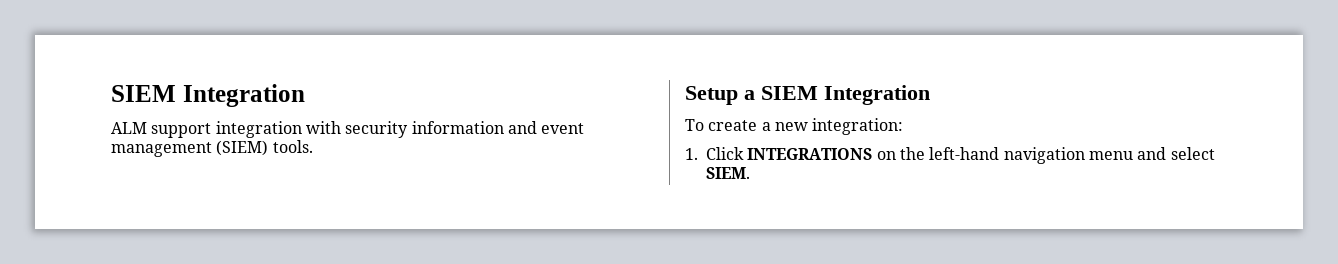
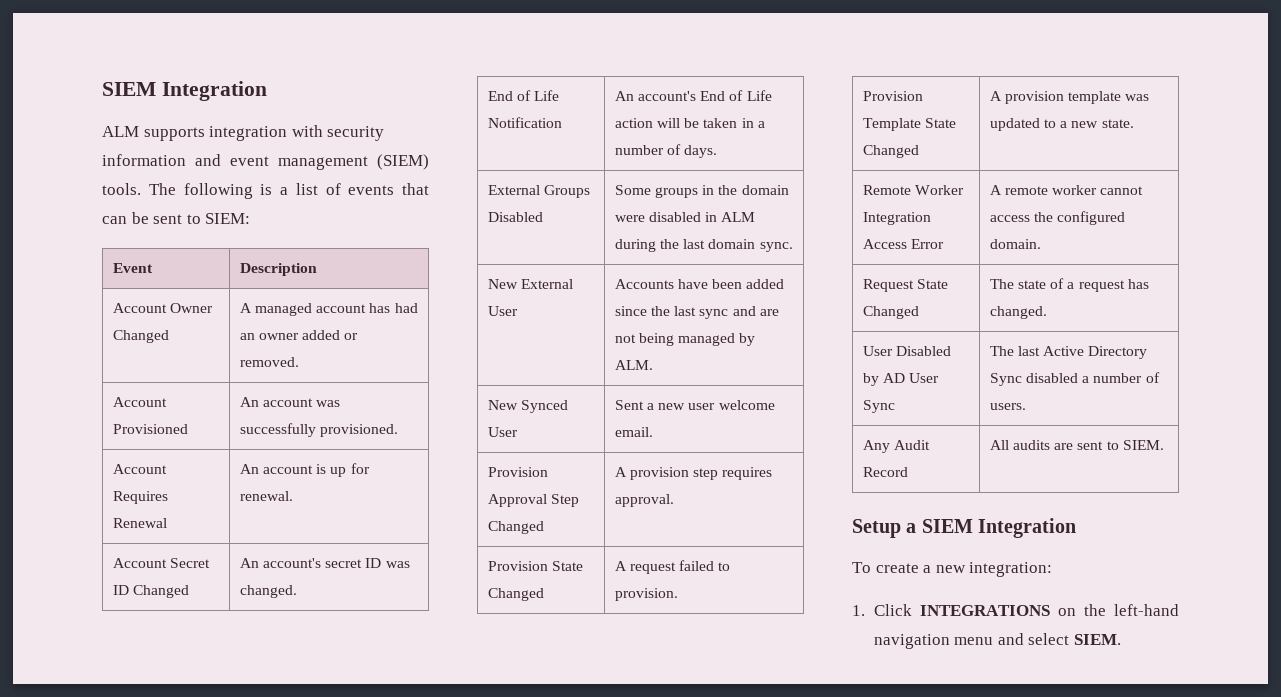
[151,123,212,138] support -> [143,127,205,141] supports
(313, 146) none -> [148,183,429,199] [102,212,251,224] [112,263,153,273] [239,263,317,276] [112,303,214,313] [112,330,169,343] [239,303,418,316] [239,330,359,340] [239,357,299,367] [112,397,167,407] [112,424,188,434] [239,397,341,407] [239,423,399,437] [112,464,167,474] [112,491,168,504] [112,518,167,528] [239,463,370,477] [239,491,293,501] [112,558,211,568] [112,585,190,598] [239,558,410,568] [239,585,297,598] [487,90,560,101] [487,117,562,128] [614,90,772,101] [614,118,765,128] [614,144,718,158] [487,185,591,198] [487,212,543,222] [614,185,789,198] [614,212,756,222] [614,239,793,252] [487,279,574,289] [487,306,518,316] [614,279,785,289] [614,306,779,319] [614,333,756,346] [614,360,653,370] [487,400,569,413] [487,427,518,437] [614,400,775,410] [614,427,653,437] [487,467,548,477] [487,494,580,507] [487,521,544,534] [614,467,773,480] [614,494,674,507] [487,561,584,571] [487,588,544,601] [614,560,731,574] [614,588,678,601] [862,91,923,101] [862,118,957,131] [862,145,919,158] [989,91,1150,104] [989,118,1134,131] [862,185,965,195] [862,212,931,225] [862,239,945,249] [989,185,1144,195] [989,211,1126,225] [989,239,1041,249] [862,279,949,292] [862,306,919,319] [989,278,1149,292] [989,306,1047,319] [862,346,952,356] [862,373,940,386] [862,400,895,413] [989,346,1148,359] [989,372,1160,386] [989,403,1026,410] [862,440,931,453] [862,467,908,477] [989,440,1164,450] The following is a list of events that can be sent to SIEM: // Event | Description // Account Owner Changed | A managed account has had an owner added or removed. // Account Provisioned | An account was successfully provisioned. // Account Requires Renewal | An account is up for renewal. // Account Secret ID Changed | An account's secret ID was changed. // End of Life Notification | An account's End of Life action will be taken in a number of days. // External Groups Disabled | Some groups in the domain were disabled in ALM during the last domain sync. // New External User | Accounts have been added since the last sync and are not being managed by ALM. // New Synced User | Sent a new user welcome email. // Provision Approval Step Changed | A provision step requires approval. // Provision State Changed | A request failed to provision. // Provision Template State Changed | A provision template was updated to a new state. // Remote Worker Integration Access Error | A remote worker cannot access the configured domain. // Request State Changed | The state of a request has changed. // User Disabled by AD User Sync | The last Active Directory Sync disabled a number of users. // Any Audit Record | All audits are sent to SIEM.

